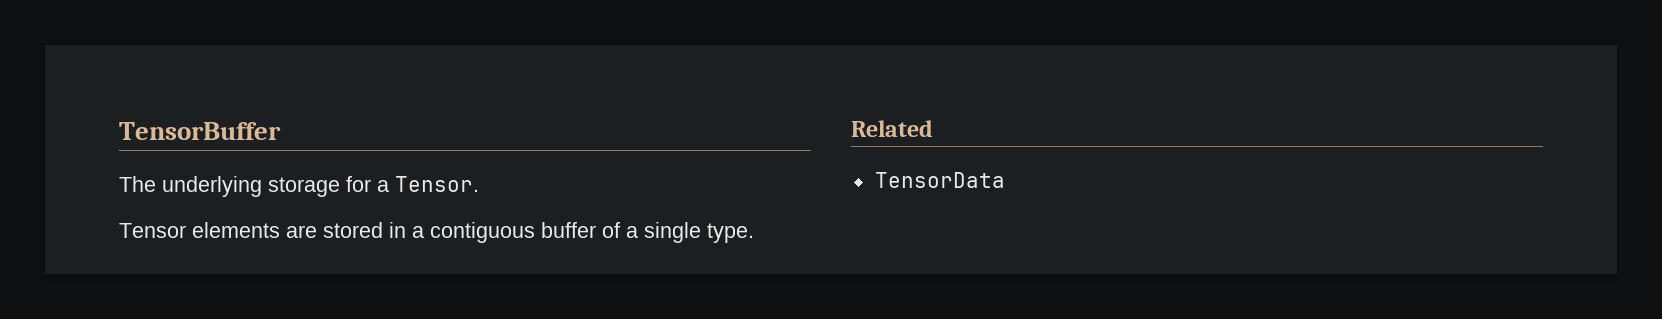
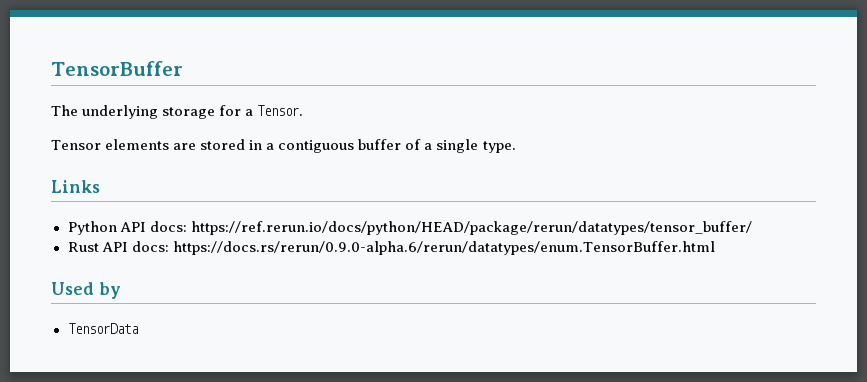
[851,120,933,137] Related -> [51,180,100,193] [67,221,752,235] [67,241,715,255] [51,282,121,299] Links // Python API docs: https://ref.rerun.io/docs/python/HEAD/package/rerun/datatypes/tensor_buffer/ // Rust API docs: https://docs.rs/rerun/0.9.0-alpha.6/rerun/datatypes/enum.TensorBuffer.html // Used by

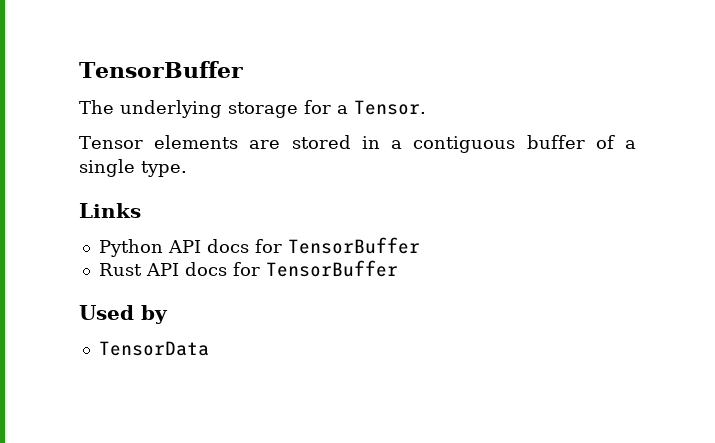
[149,221,752,235] docs: https://ref.rerun.io/docs/python/HEAD/package/rerun/datatypes/tensor_buffer/ -> [206,237,420,254] docs for TensorBuffer
[131,241,715,255] docs: https://docs.rs/rerun/0.9.0-alpha.6/rerun/datatypes/enum.TensorBuffer.html -> [184,260,398,277] docs for TensorBuffer

